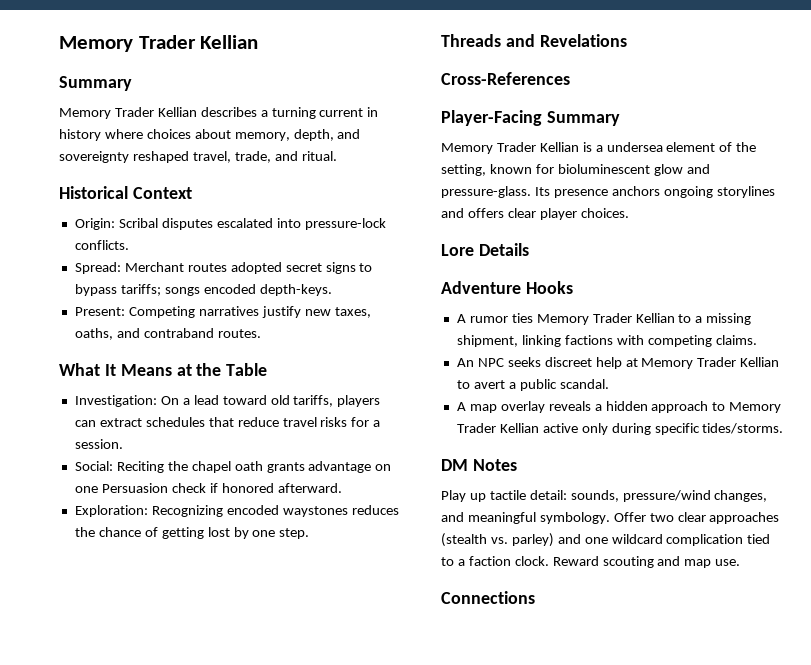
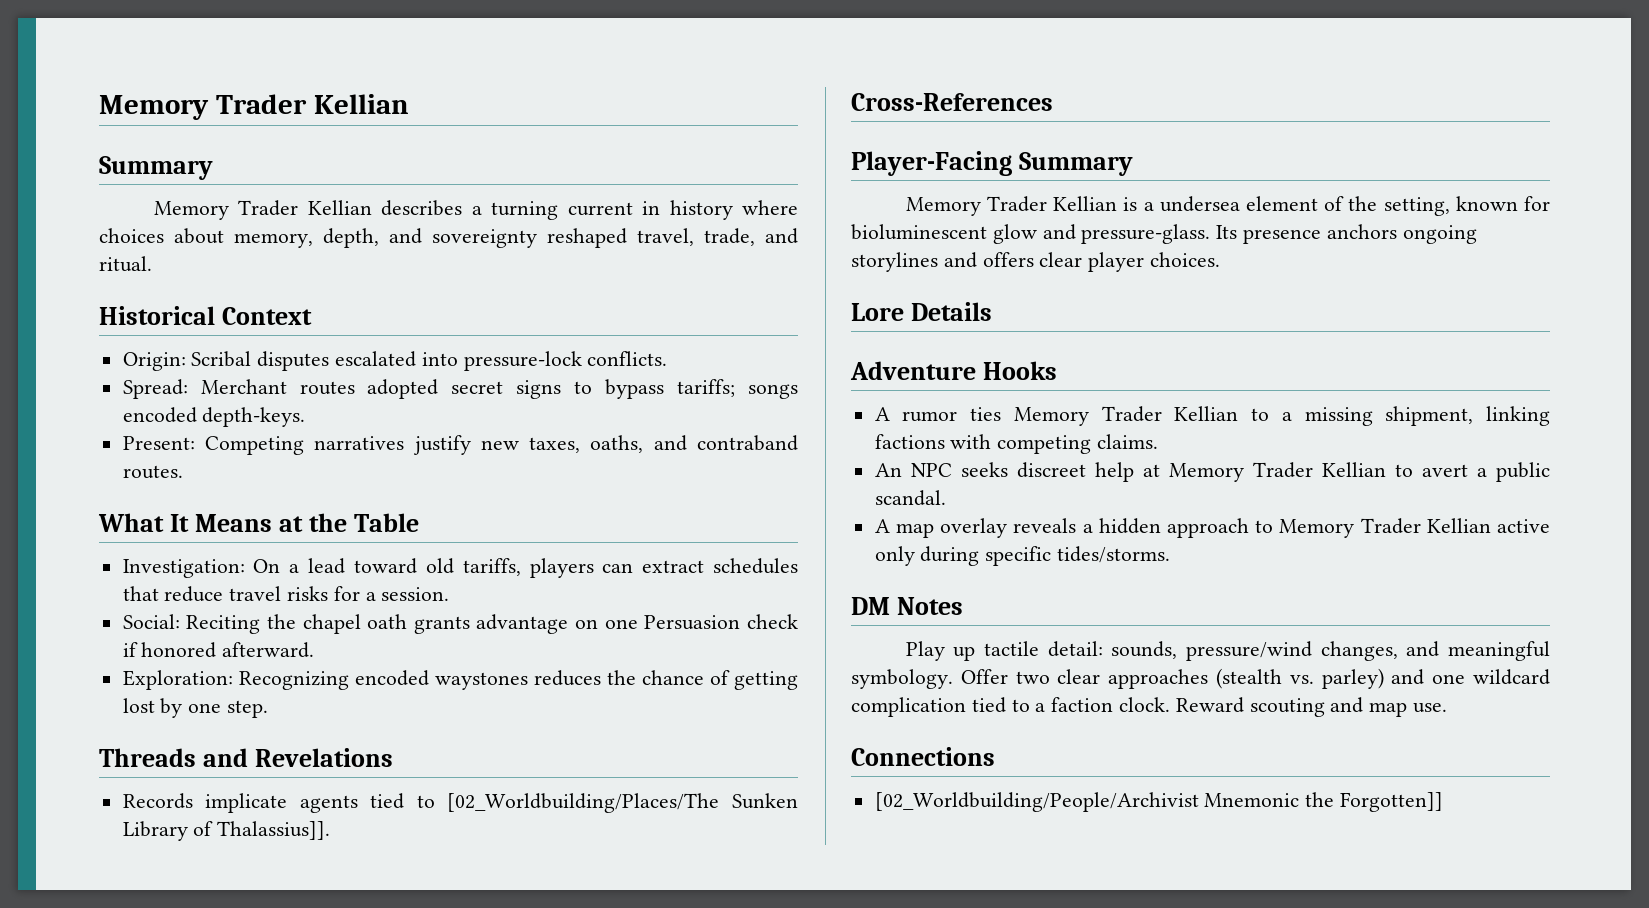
(627, 40) none -> [122,793,798,813] [122,821,331,841] // Records implicate agents tied to [02_Worldbuilding/Places/The Sunken Library of Thalassius]].
(535, 597) none -> [874,792,1444,812] // [02_Worldbuilding/People/Archivist Mnemonic the Forgotten]]

